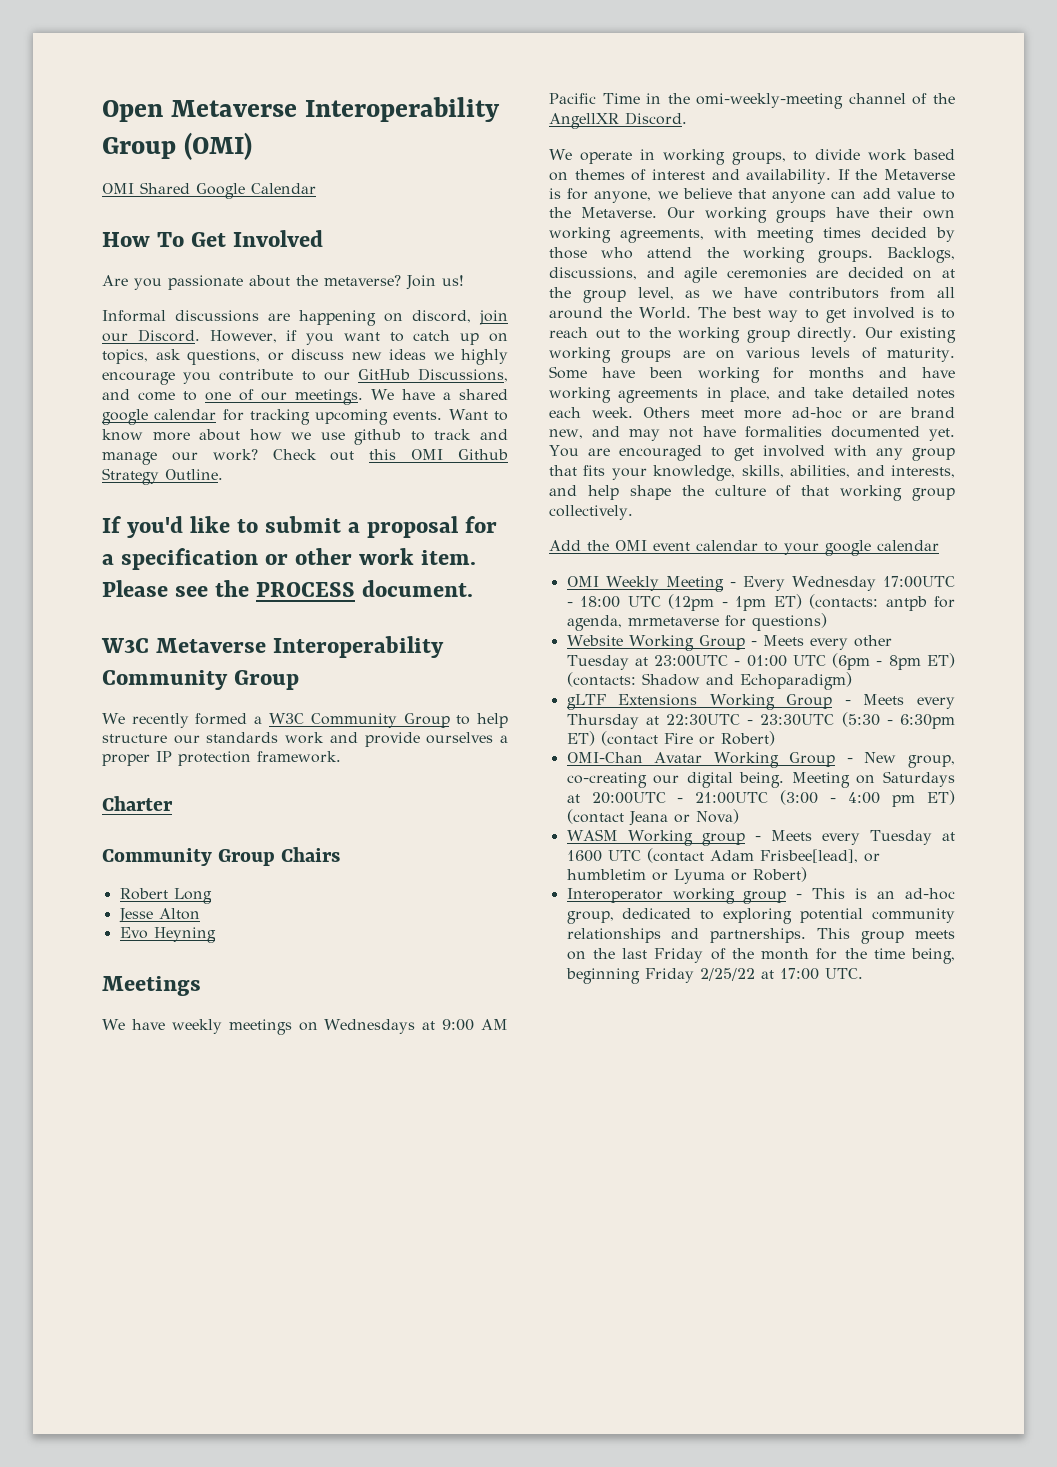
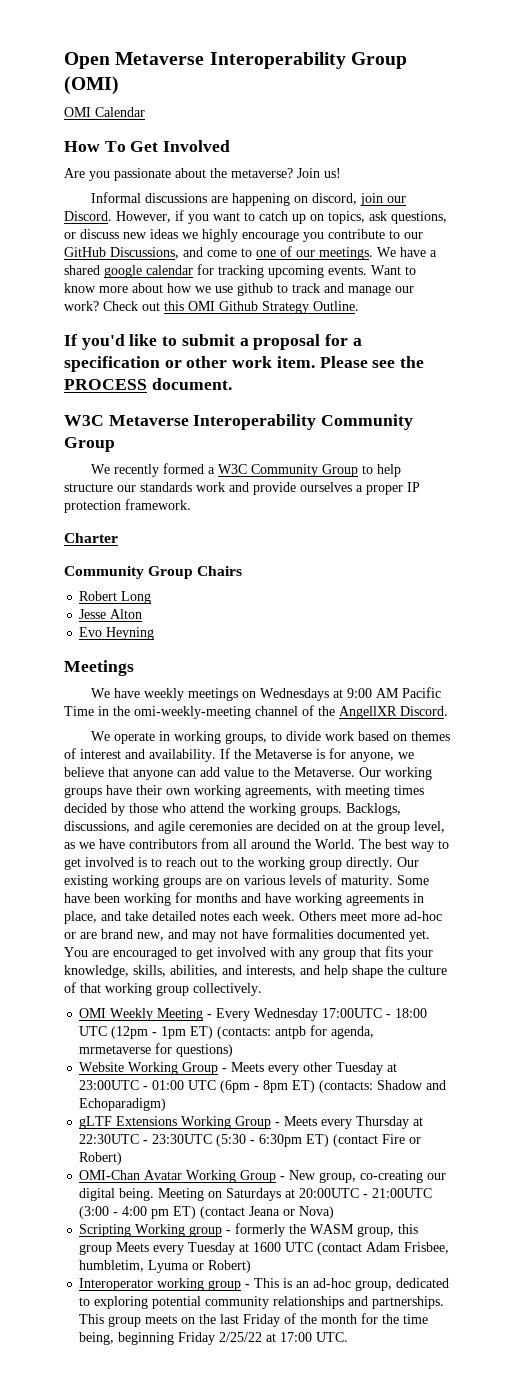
[140,182,245,199] Shared Google -> (91, 112) none
[549,540,939,556] // Add the OMI event calendar to your google calendar -> (262, 989) none
[566,829,618,841] WASM -> [79,1224,132,1237] Scripting
(761, 838) none -> [235,1223,419,1237] [79,1244,113,1255] formerly the WASM group, this group
[759,849,880,863] [566,869,668,881] Frisbee[lead], or humbletim or -> [404,1242,450,1254] [79,1260,145,1272] Frisbee, humbletim,

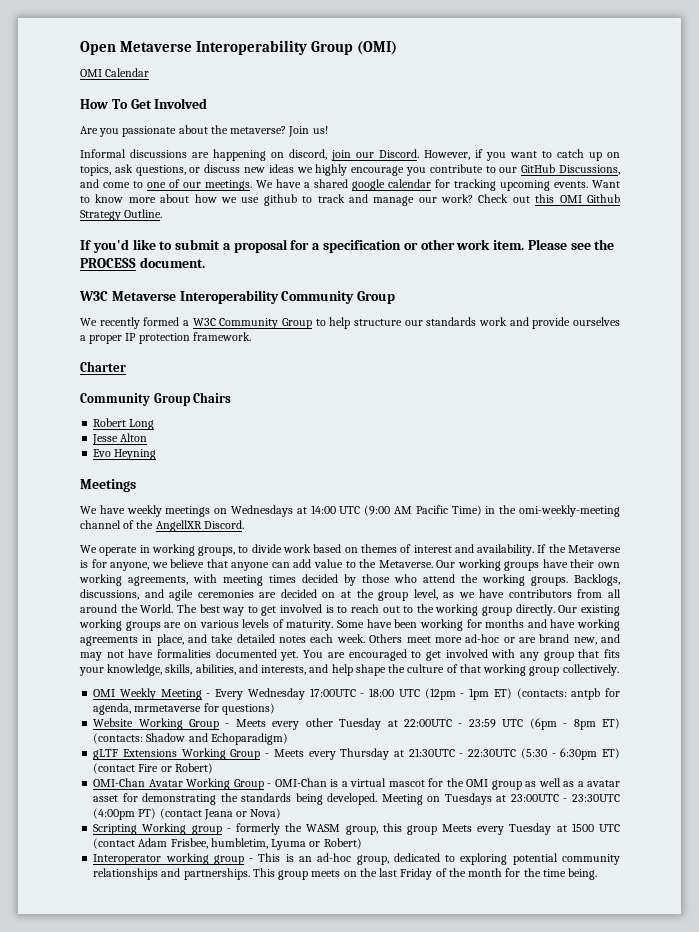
[346,688,372,698] 9:00 -> [310,505,391,516] 14:00 UTC (9:00
[64,706,94,716] Time -> [451,505,482,516] Time)
[79,1080,185,1090] 23:00UTC - 01:00 -> [404,719,496,728] 22:00UTC - 23:59
[79,1134,213,1144] 22:30UTC - 23:30UTC -> [408,748,517,757] 21:30UTC - 22:30UTC
[289,1170,447,1183] [79,1188,433,1201] [79,1206,197,1219] New group, co-creating our digital being. Meeting on Saturdays at 20:00UTC - 21:00UTC (3:00 - 4:00 pm ET) -> [274,778,620,790] [93,793,620,805] [93,808,157,820] OMI-Chan is a virtual mascot for the OMI group as well as a avatar asset for demonstrating the standards being developed. Meeting on Tuesdays at 23:00UTC - 23:30UTC (4:00pm PT)
[253,1242,282,1252] 1600 -> [571,823,594,832] 1500
[79,1332,349,1345] being, beginning Friday 2/25/22 at 17:00 UTC. -> [568,868,598,880] being.

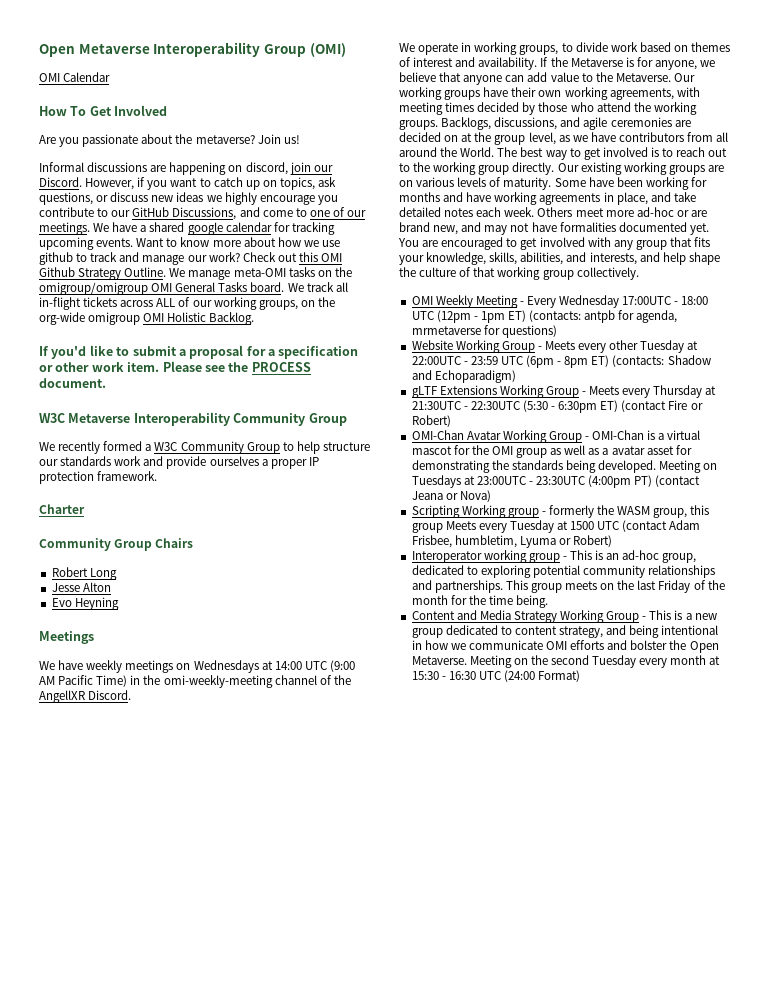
(163, 213) none -> [169,267,352,280] [39,282,348,295] [39,297,335,310] [39,312,255,325] We manage meta-OMI tasks on the omigroup/omigroup OMI General Tasks board. We track all in-flight tickets across ALL of our working groups, on the org-wide omigroup OMI Holistic Backlog.
(598, 874) none -> [411,610,717,623] [411,625,719,638] [411,640,719,653] [411,655,721,668] [411,670,581,682] // Content and Media Strategy Working Group - This is a new group dedicated to content strategy, and being intentional in how we communicate OMI efforts and bolster the Open Metaverse. Meeting on the second Tuesday every month at 15:30 - 16:30 UTC (24:00 Format)

